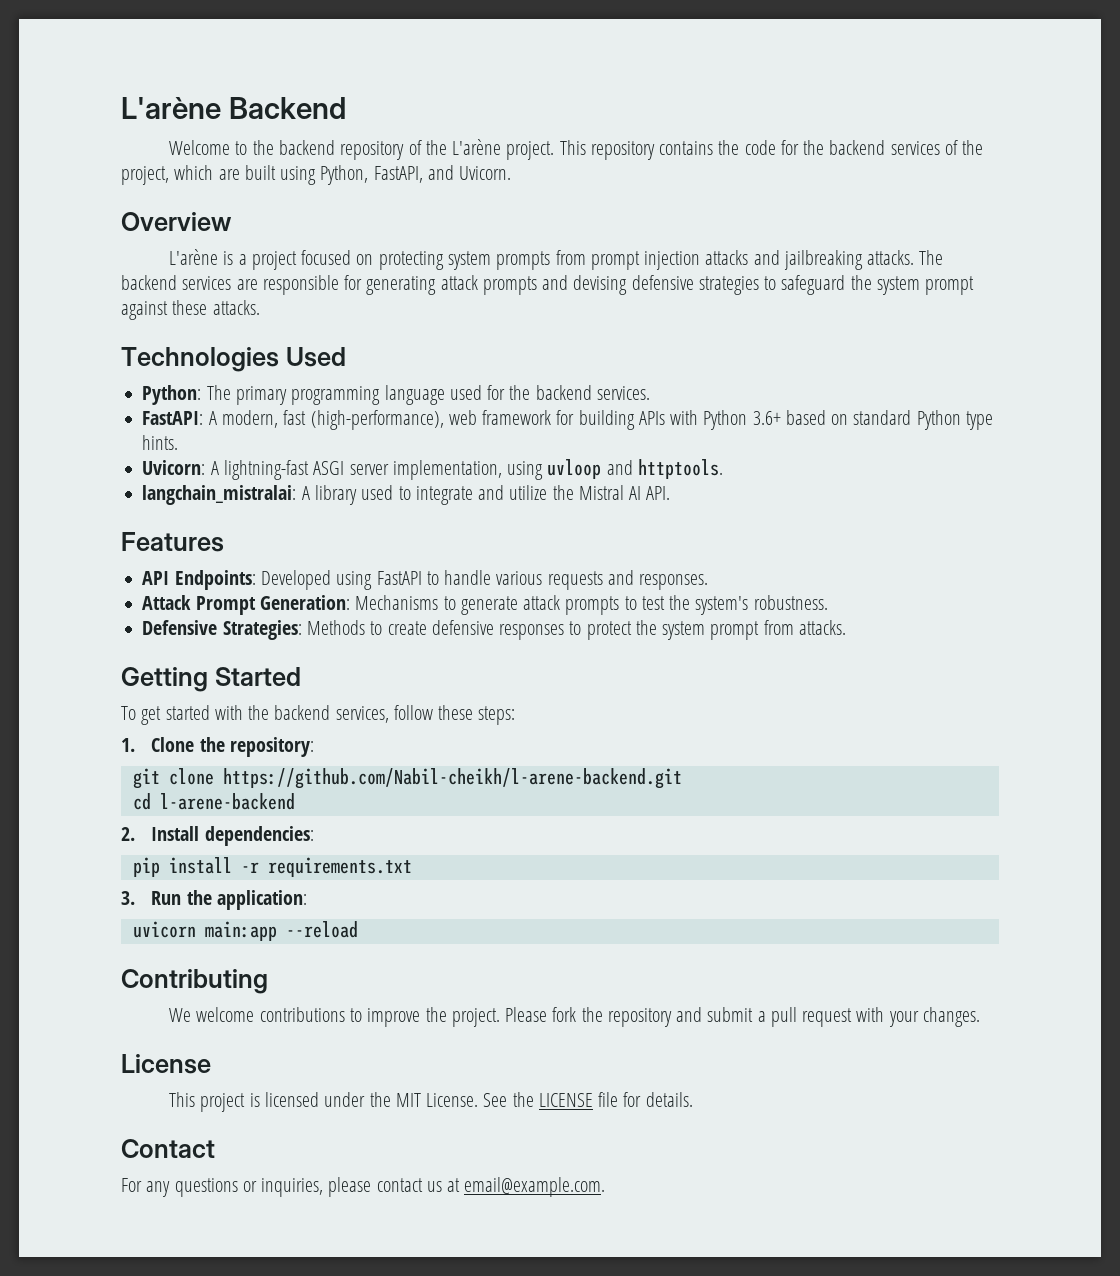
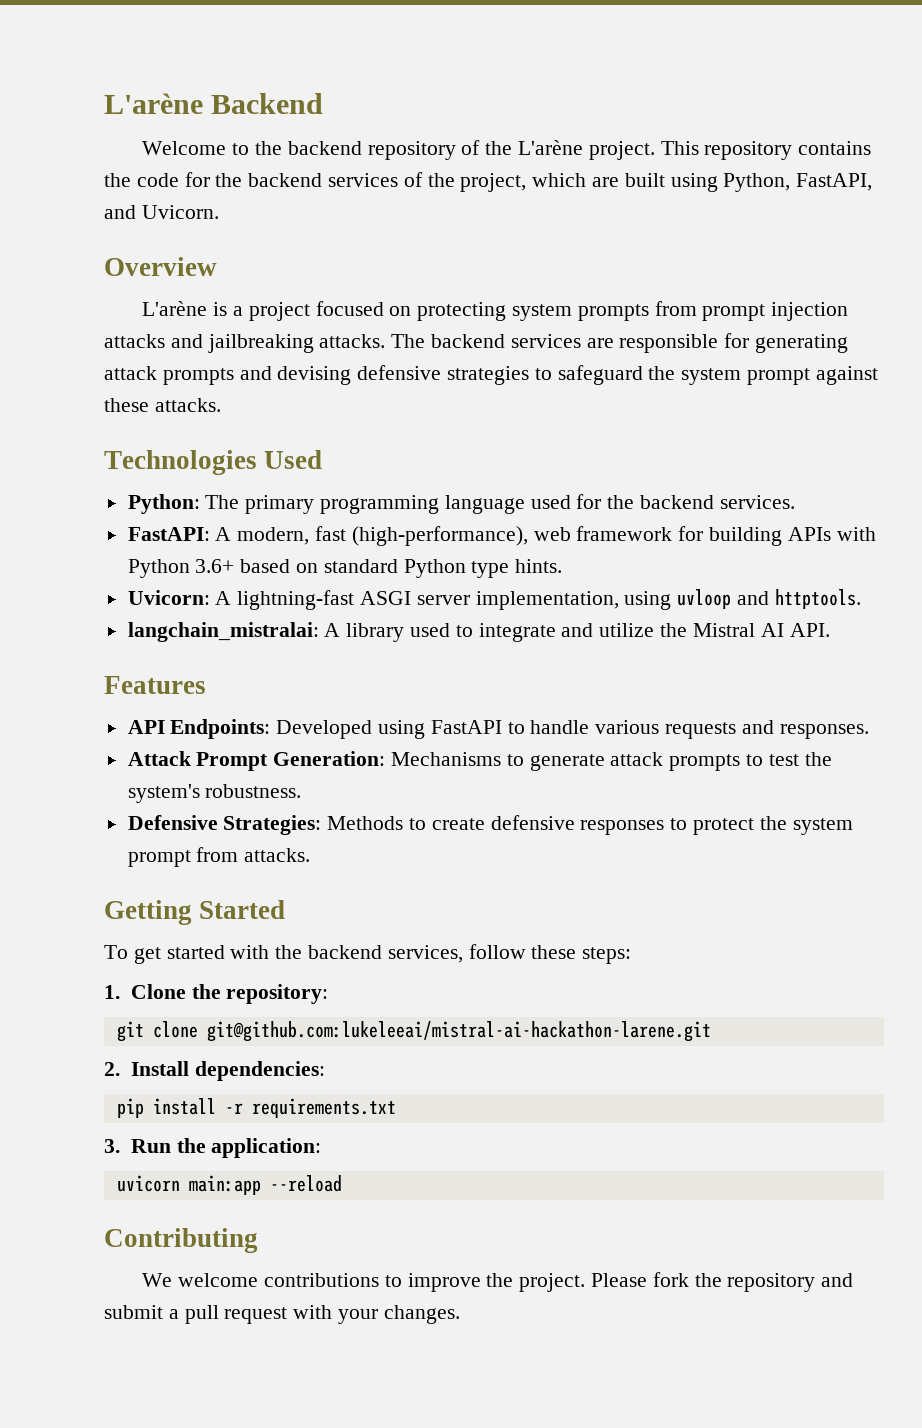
[222,768,682,789] [132,793,295,810] https://github.com/Nabil-cheikh/l-arene-backend.git // cd l-arene-backend -> [206,1021,711,1042] git@github.com:lukeleeai/mistral-ai-hackathon-larene.git
[121,1054,211,1074] [169,1092,693,1112] [121,1139,215,1158] [121,1177,606,1197] // License // This project is licensed under the MIT License. See the LICENSE file for details. // Contact // For any questions or inquiries, please contact us at email@example.com. -> (460, 1314) none

